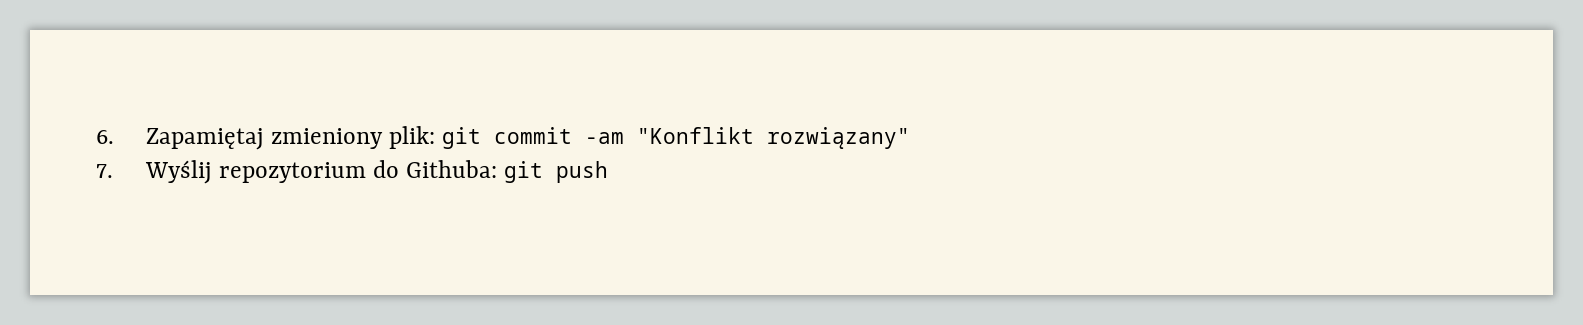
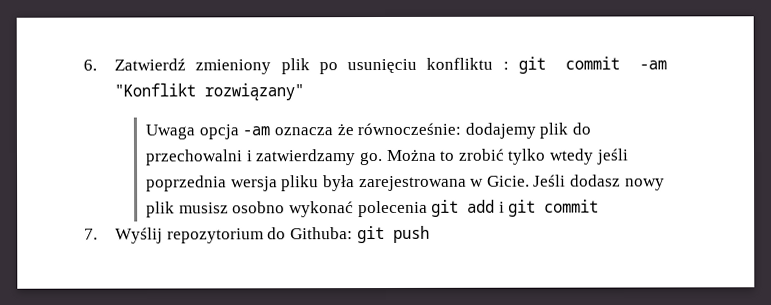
[145,126,436,150] Zapamiętaj zmieniony plik: -> [114,57,509,75] Zatwierdź zmieniony plik po usunięciu konfliktu :
(911, 138) none -> [145,122,592,140] [145,148,629,166] [146,174,665,192] [146,199,600,218] // Uwaga opcja -am oznacza że równocześnie: dodajemy plik do przechowalni i zatwierdzamy go. Można to zrobić tylko wtedy jeśli poprzednia wersja pliku była zarejestrowana w Gicie. Jeśli dodasz nowy plik musisz osobno wykonać polecenia git add i git commit

